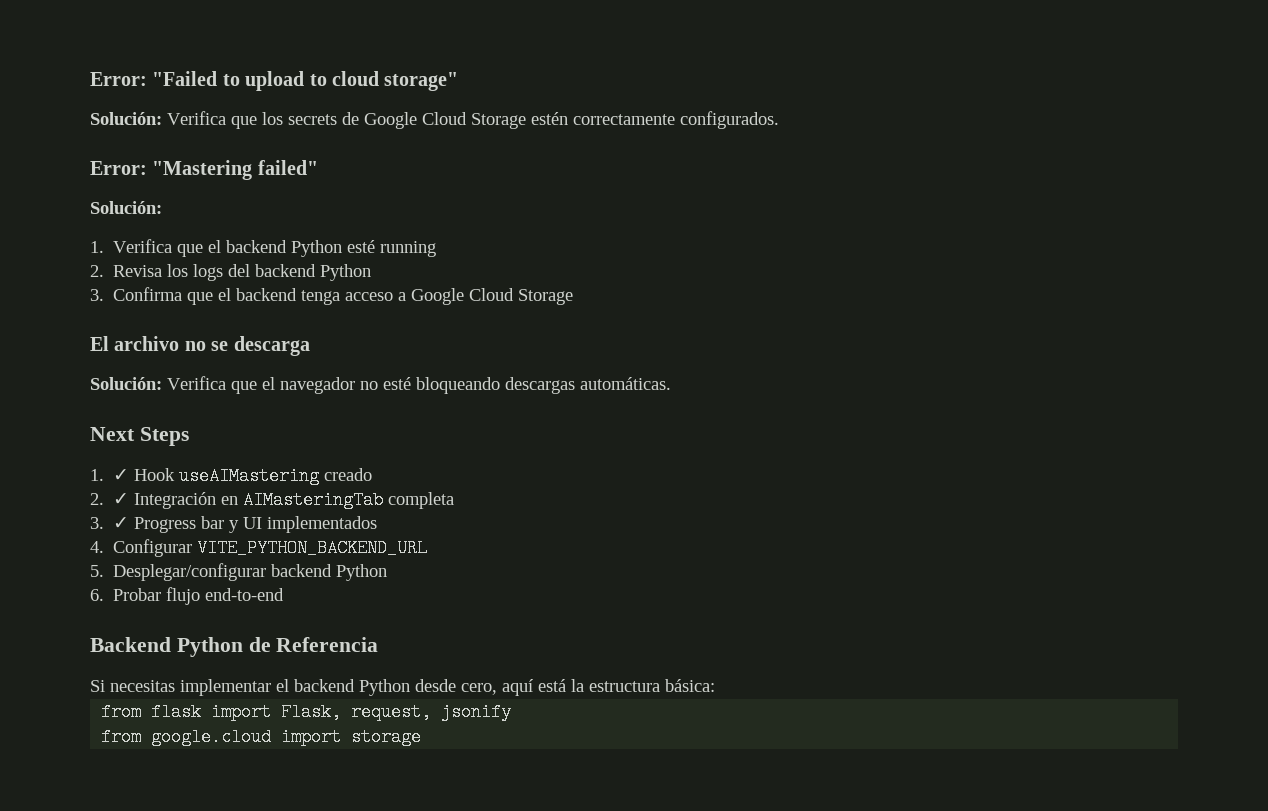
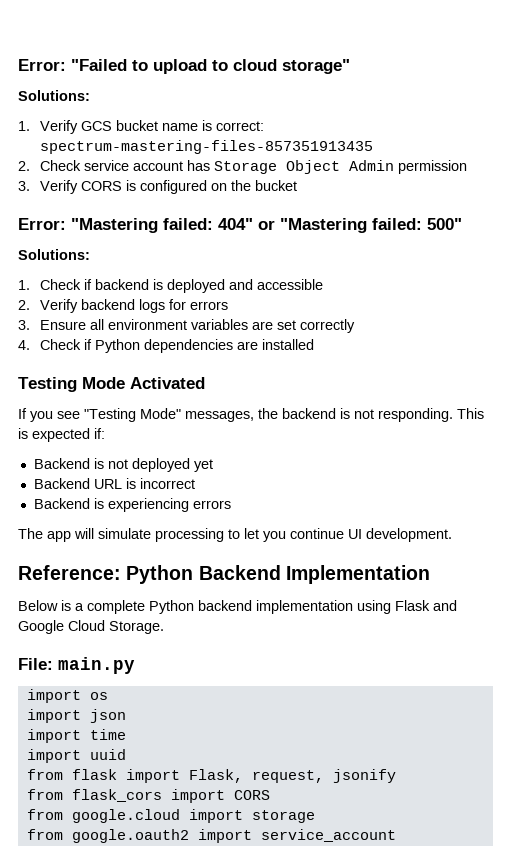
[90,111,779,129] [90,160,318,180] [90,201,162,214] [90,239,437,257] [90,264,372,281] [90,287,574,305] [90,336,310,356] [90,376,671,394] [90,427,189,446] [90,467,373,485] [90,491,455,509] [90,516,378,533] [90,539,428,557] [90,563,388,581] [90,587,285,605] [90,637,379,657] [90,679,715,696] Solución: Verifica que los secrets de Google Cloud Storage estén correctamente configurados. // Error: "Mastering failed" // Solución: // 1. Verifica que el backend Python esté running // 2. Revisa los logs del backend Python // 3. Confirma que el backend tenga acceso a Google Cloud Storage // El archivo no se descarga // Solución: Verifica que el navegador no esté bloqueando descargas automáticas. // Next Steps // 1. ✓ Hook useAIMastering creado // 2. ✓ Integración en AIMasteringTab completa // 3. ✓ Progress bar y UI implementados // 4. Configurar VITE_PYTHON_BACKEND_URL // 5. Desplegar/configurar backend Python // 6. Probar flujo end-to-end // Backend Python de Referencia // Si necesitas implementar el backend Python desde cero, aquí está la estructura básica: -> [18,90,90,101] [18,120,265,134] [40,140,374,154] [18,160,468,174] [18,180,298,194] [18,218,462,233] [18,249,90,260] [18,279,324,293] [18,299,229,313] [18,319,356,333] [18,339,315,353] [18,377,205,392] [18,408,484,422] [18,428,105,442] [33,458,213,472] [33,478,195,489] [33,498,231,512] [18,528,452,542] [18,565,430,584] [18,600,457,614] [18,620,164,634] [18,657,135,674] [26,689,108,703] [26,709,126,723] [26,729,126,743] [26,749,126,763] Solutions: // 1. Verify GCS bucket name is correct: spectrum-mastering-files-857351913435 // 2. Check service account has Storage Object Admin permission // 3. Verify CORS is configured on the bucket // Error: "Mastering failed: 404" or "Mastering failed: 500" // Solutions: // 1. Check if backend is deployed and accessible // 2. Verify backend logs for errors // 3. Ensure all environment variables are set correctly // 4. Check if Python dependencies are installed // Testing Mode Activated // If you see "Testing Mode" messages, the backend is not responding. This is expected if: // Backend is not deployed yet // Backend URL is incorrect // Backend is experiencing errors // The app will simulate processing to let you continue UI development. // Reference: Python Backend Implementation // Below is a complete Python backend implementation using Flask and Google Cloud Storage. // File: main.py // import os // import json // import time // import uuid
(512, 712) none -> [26,789,270,803] // from flask_cors import CORS
(422, 737) none -> [26,829,396,843] // from google.oauth2 import service_account

